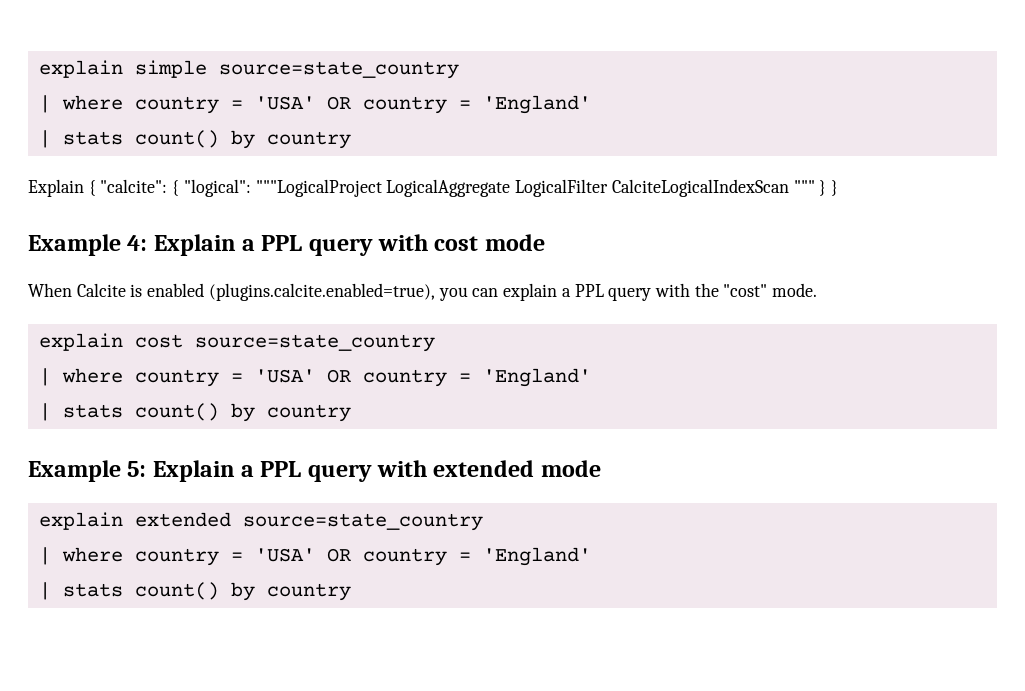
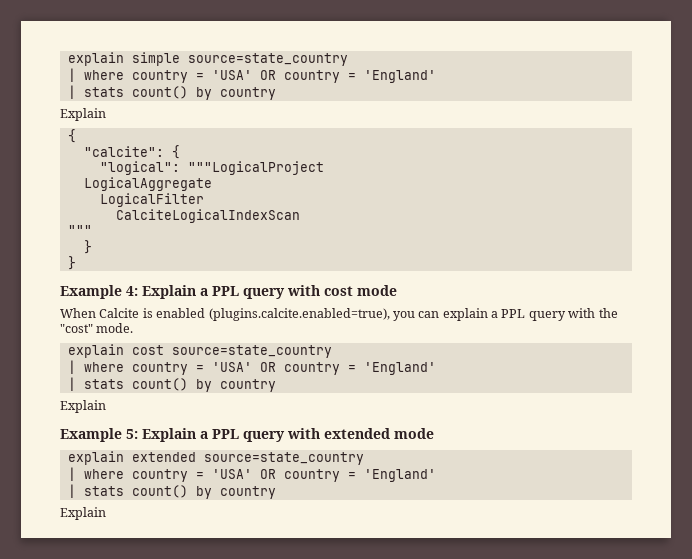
[88,180,96,196] { -> [67,129,76,143] // { //
(180, 188) none -> (180, 152) //
(382, 188) none -> (324, 168) //
(511, 188) none -> (212, 184) //
(609, 188) none -> (204, 200) //
(789, 188) none -> (300, 216) //
[819,180,827,196] } -> [83,240,92,254] // } //
(351, 413) none -> [60,400,106,413] // Explain
(351, 592) none -> [60,507,106,520] // Explain

